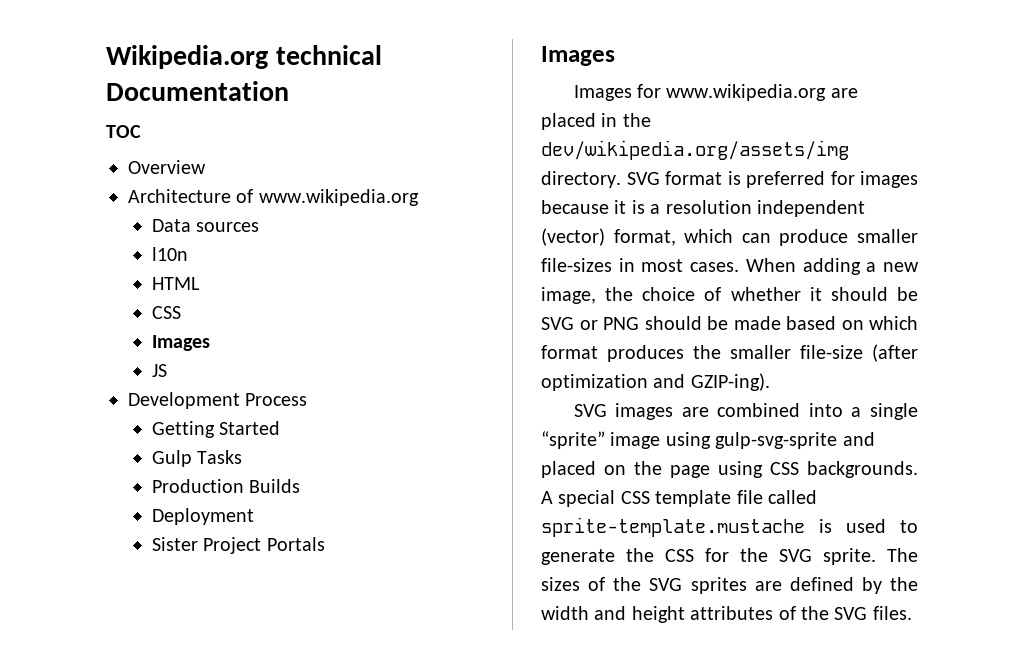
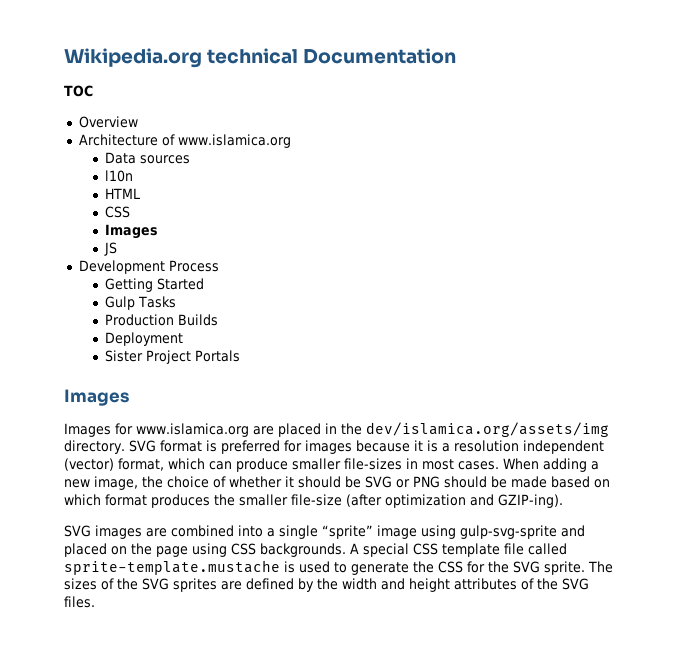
[258,189,419,206] www.wikipedia.org -> [177,134,291,148] www.islamica.org
[666,84,827,101] www.wikipedia.org -> [136,423,249,437] www.islamica.org
[541,140,849,160] dev/wikipedia.org/assets/img -> [365,422,609,437] dev/islamica.org/assets/img

